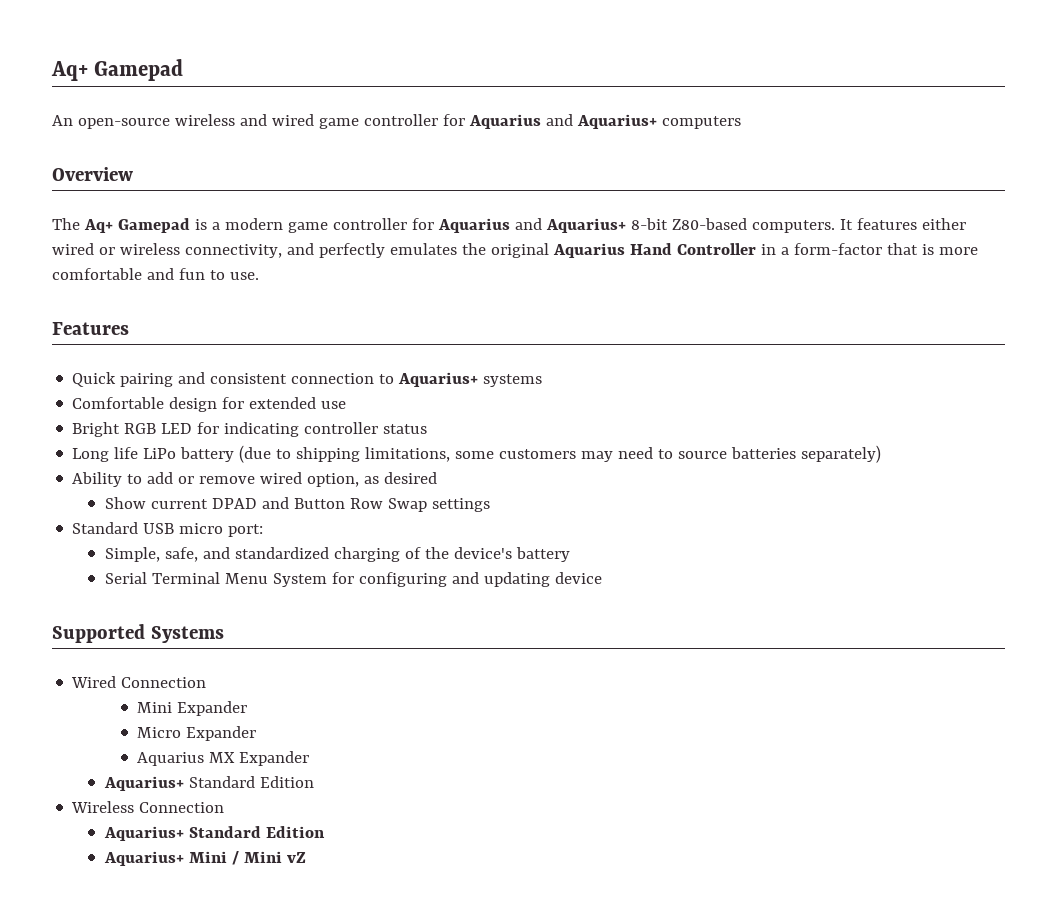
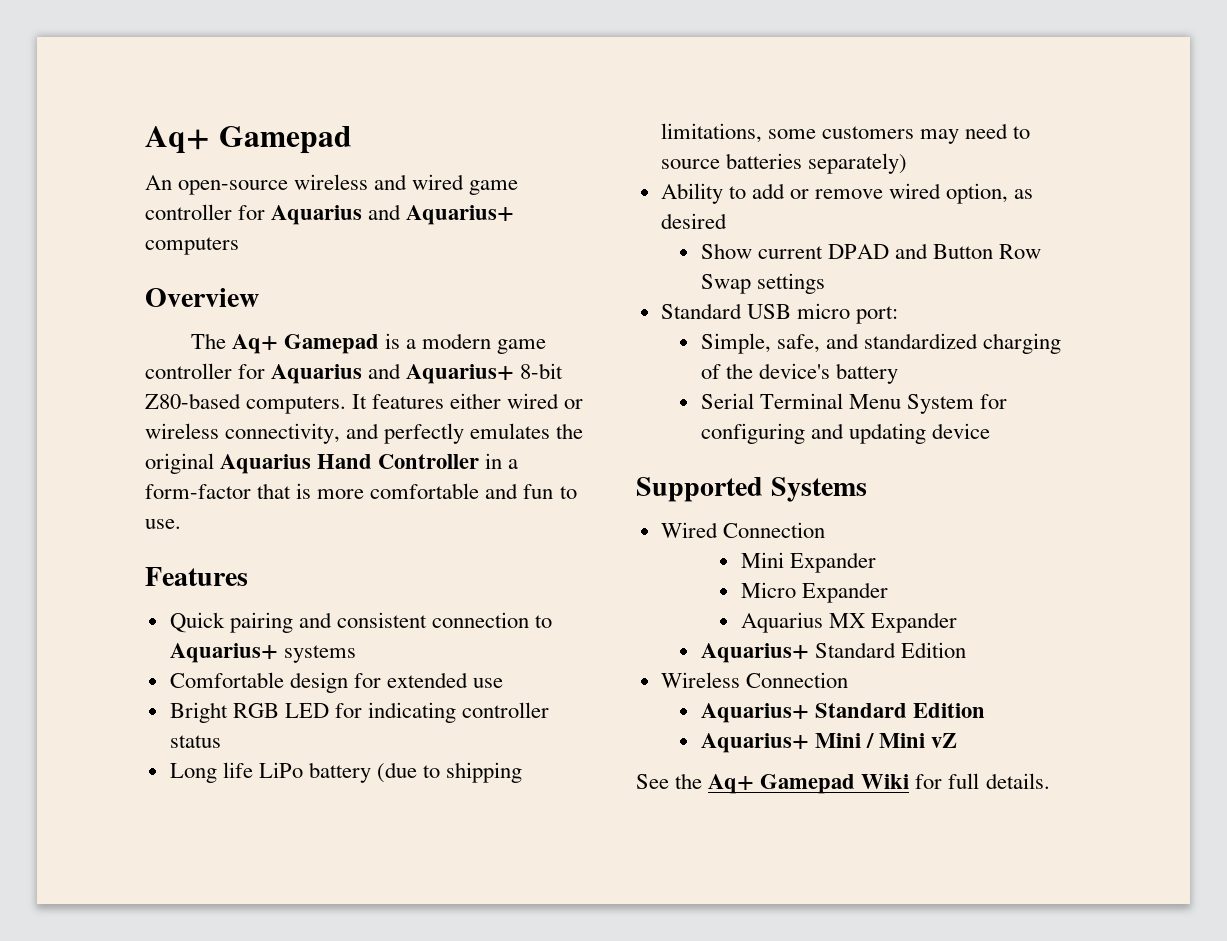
(306, 857) none -> [636,773,1050,794] // See the Aq+ Gamepad Wiki for full details.

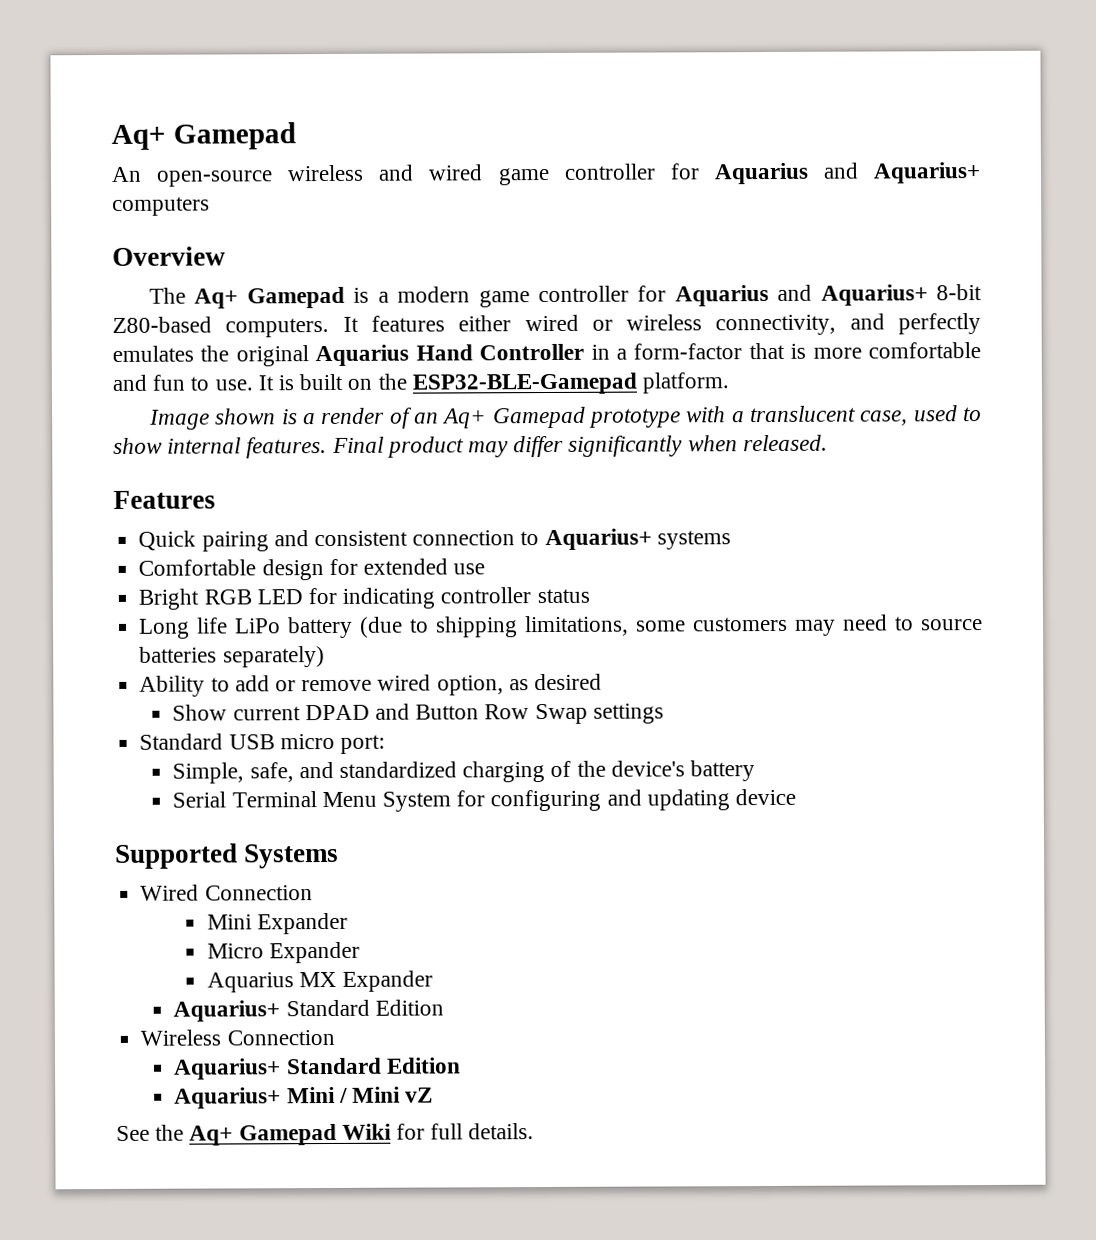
(181, 524) none -> [257,372,730,395] [149,405,982,430] [113,434,828,459] It is built on the ESP32-BLE-Gamepad platform. // Image shown is a render of an Aq+ Gamepad prototype with a translucent case, used to show internal features. Final product may differ significantly when released.

